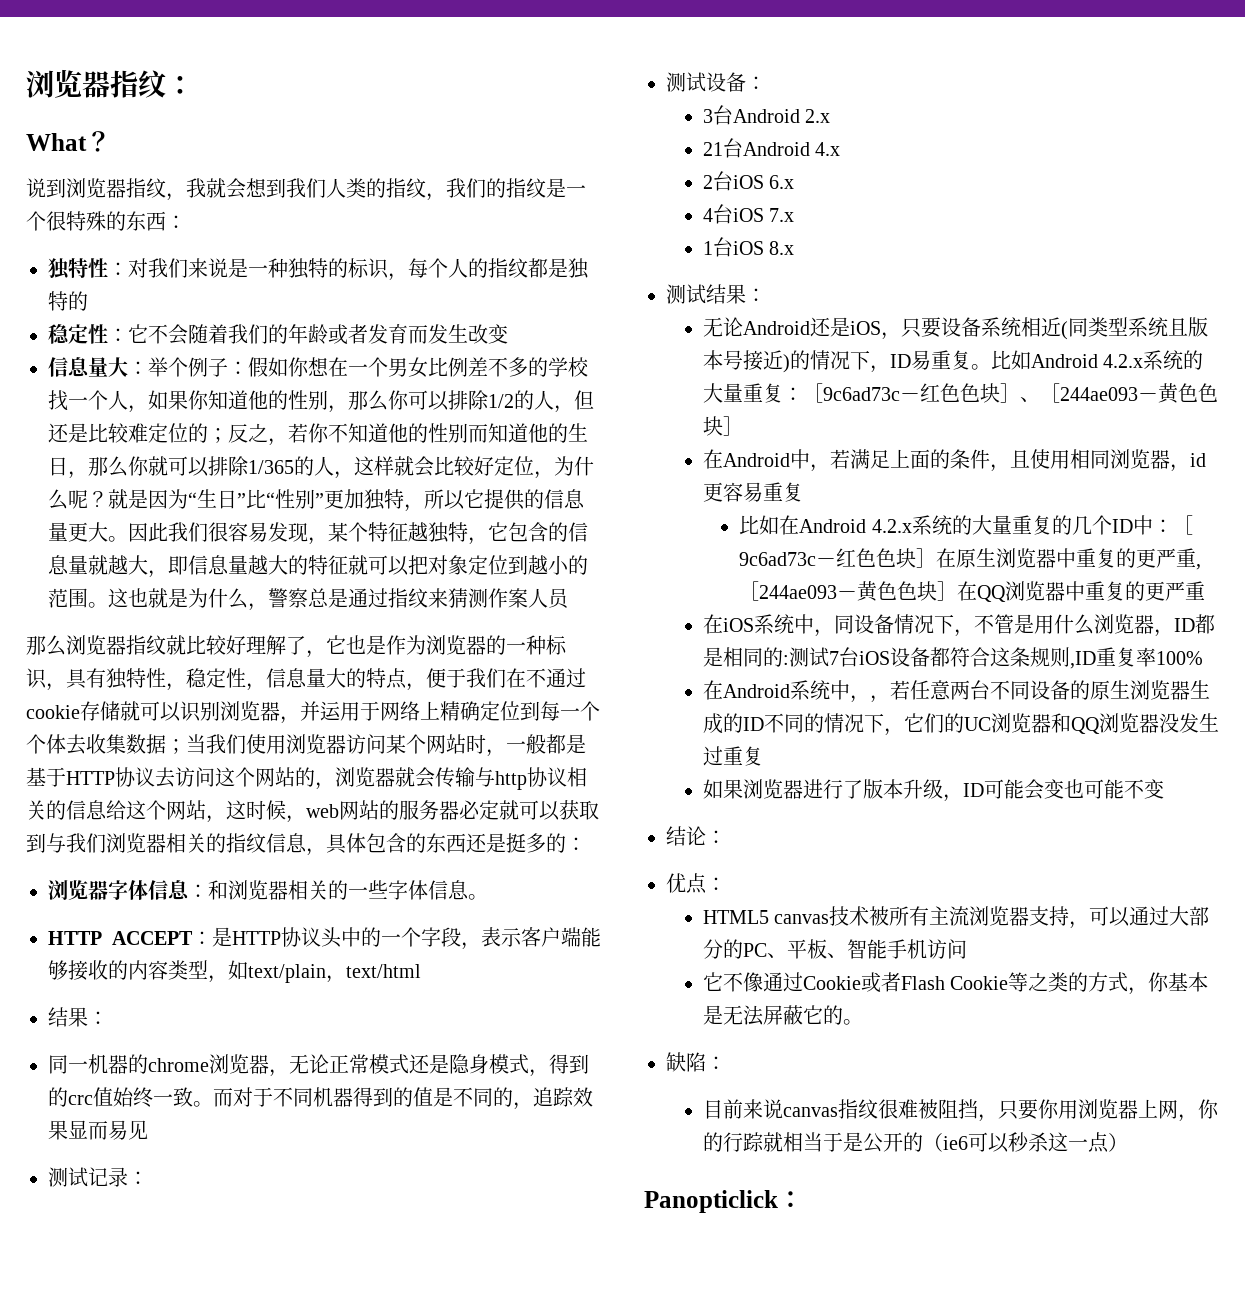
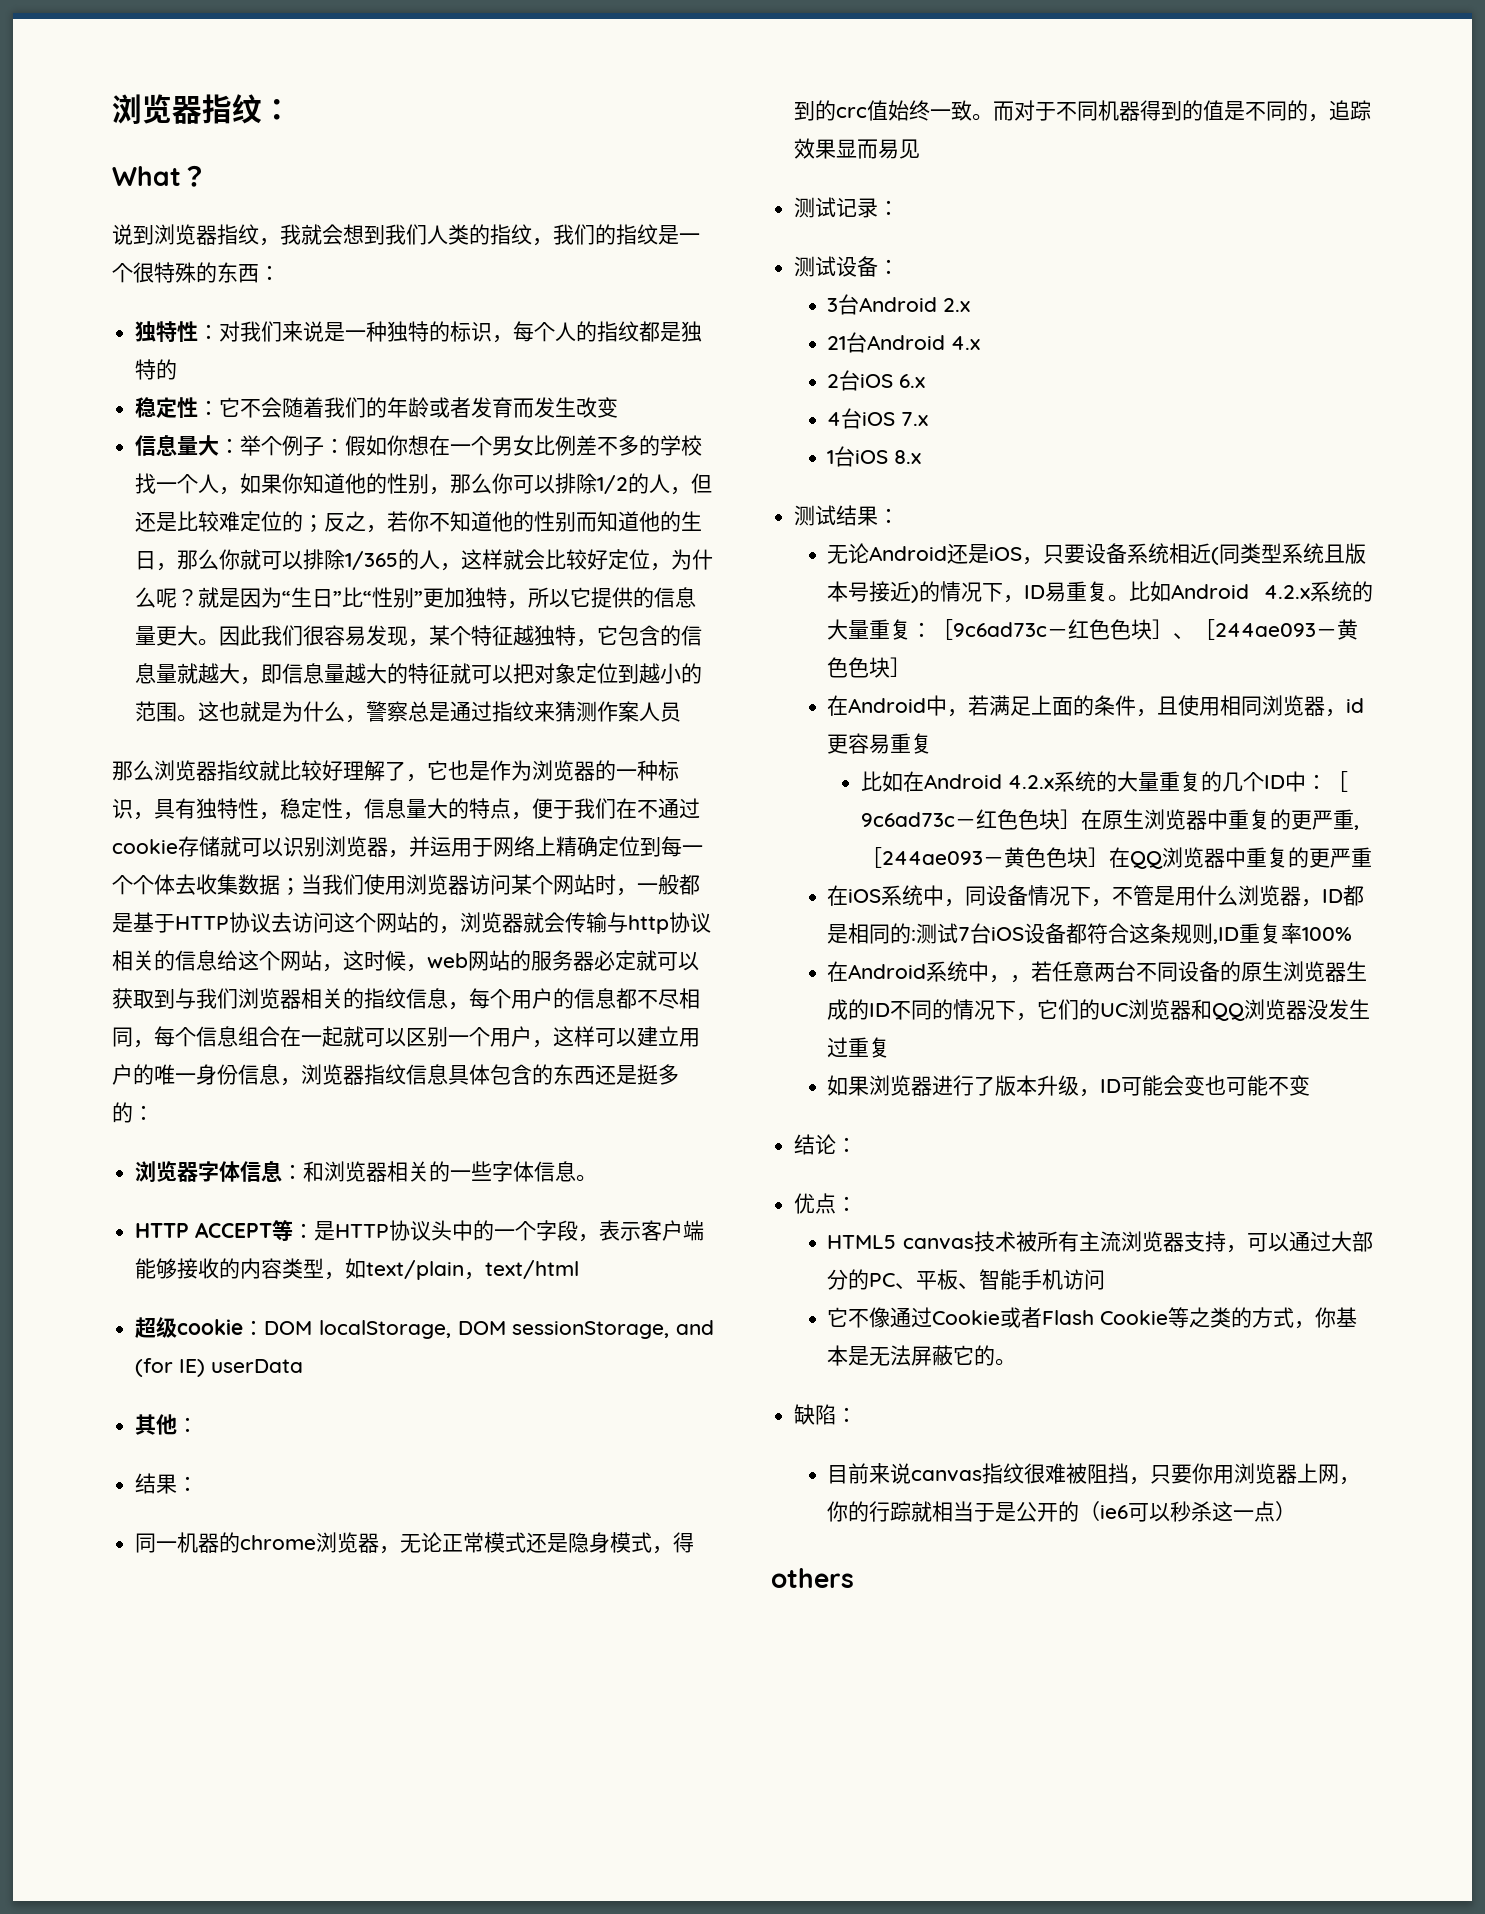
(326, 852) none -> [469,988,700,1009] [112,1026,700,1048] [112,1064,448,1086] 每个用户的信息都不尽相同，每个信息组合在一起就可以区别一个用户，这样可以建立用户的唯一身份信息，浏览器指纹信息
(194, 938) none -> [272,1220,294,1241] 等
(421, 971) none -> [135,1317,714,1339] [135,1358,304,1377] [135,1414,199,1435] // 超级cookie：DOM localStorage, DOM sessionStorage, and (for IE) userData // 其他：
[644,1190,803,1213] Panopticlick： -> [771,1568,854,1588] others

